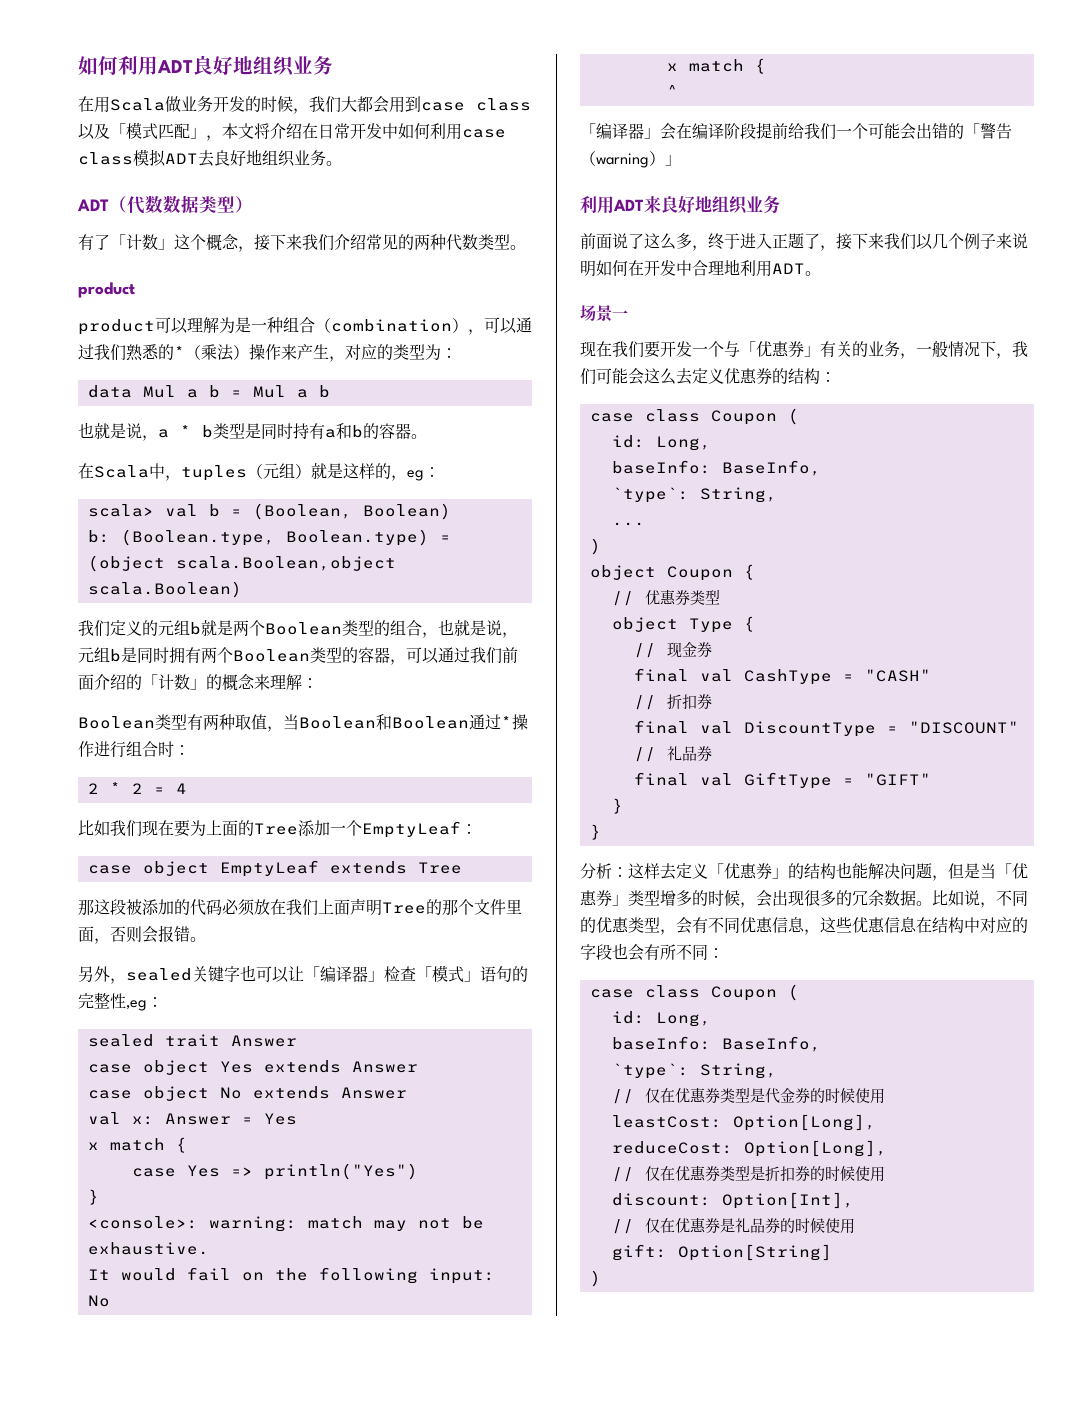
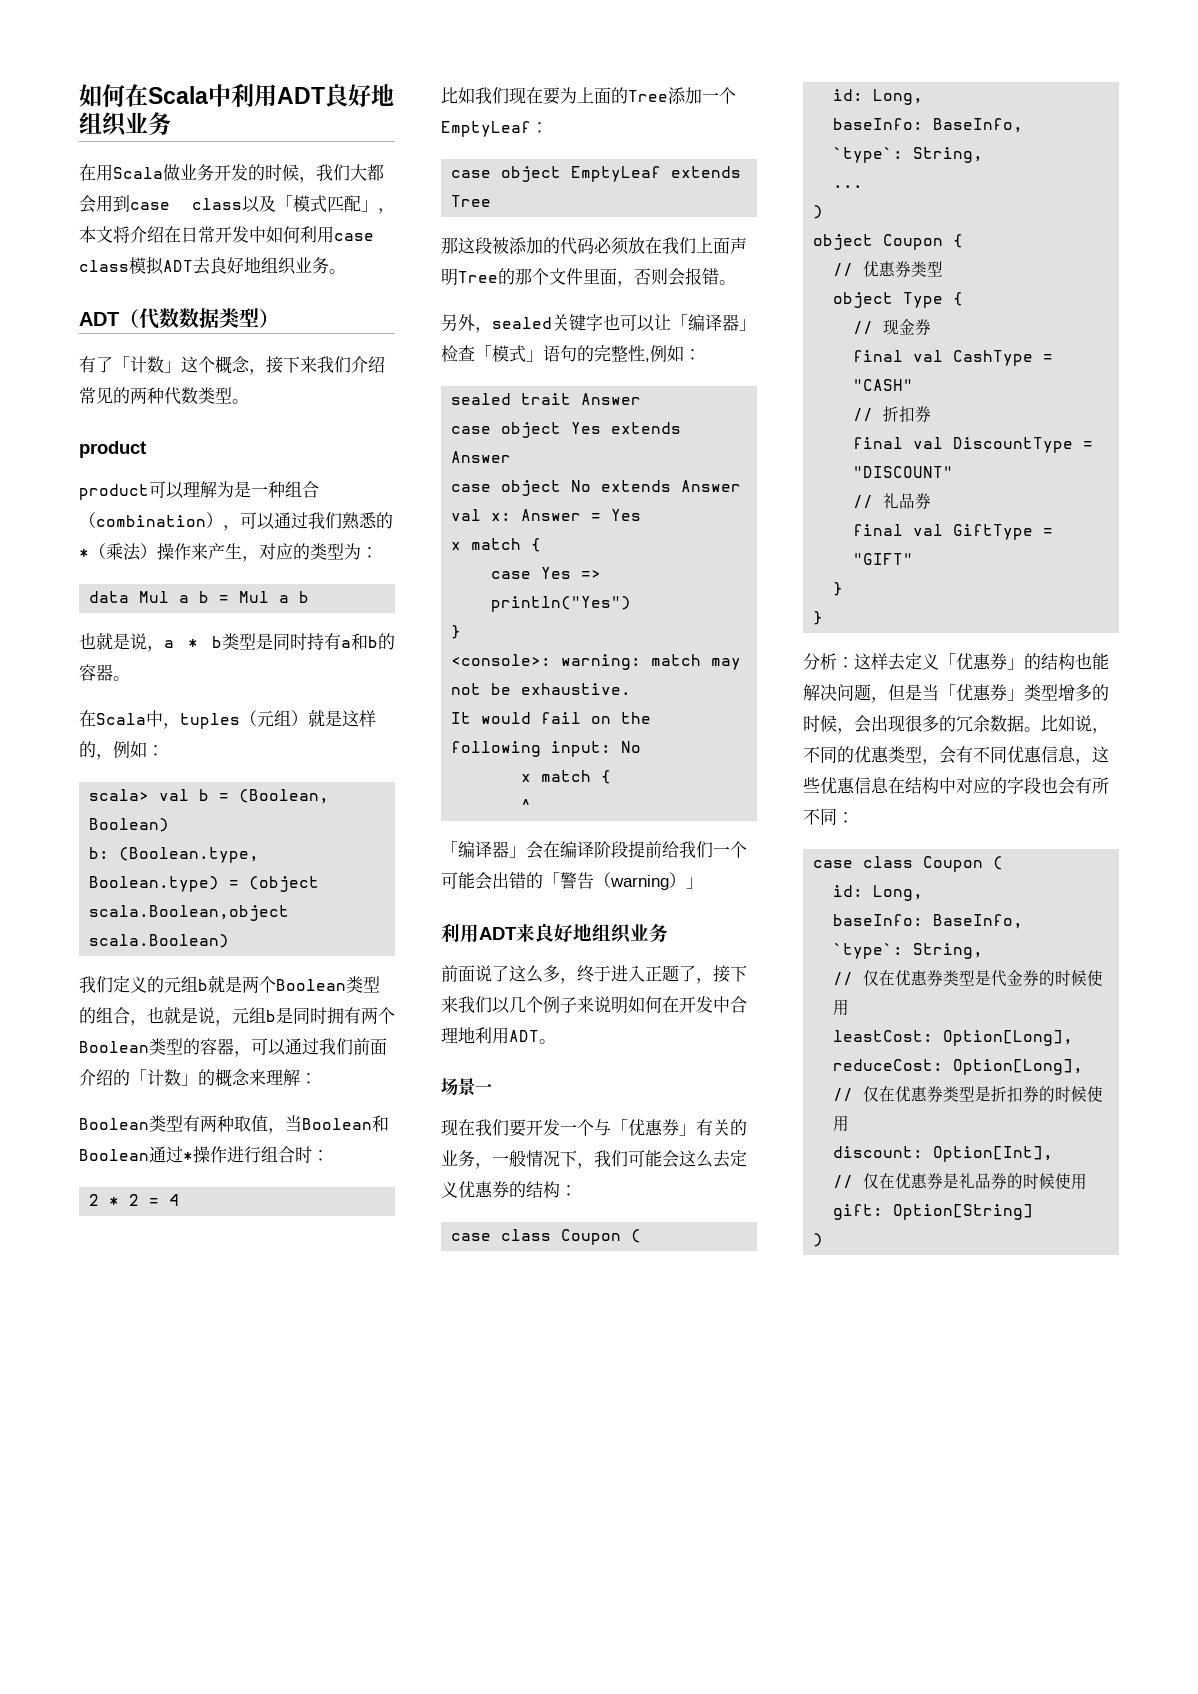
[78,56,118,75] 如何 -> [79,84,231,107] 如何在Scala中
[407,470,424,481] eg -> [113,741,147,758] 例如
[126,1000,147,1011] ,eg -> [645,345,684,362] ,例如

